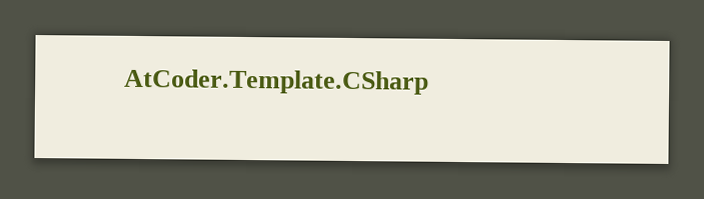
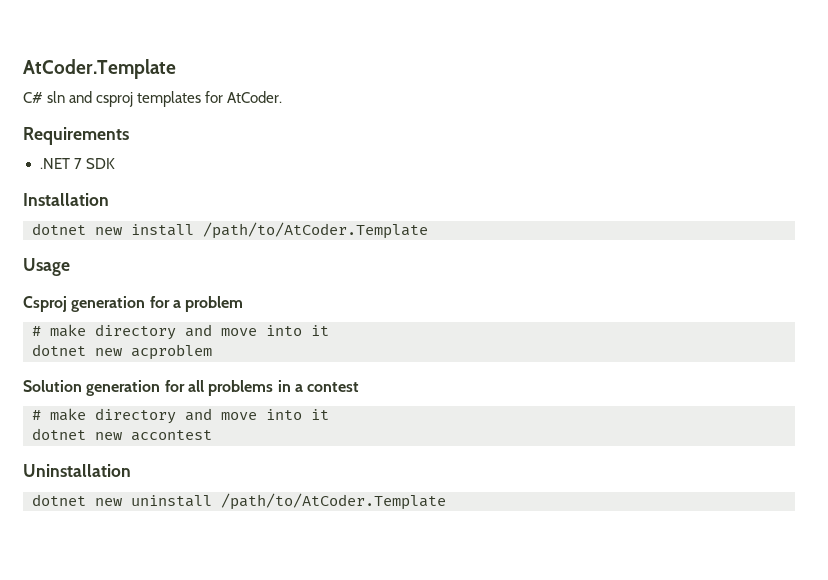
[124,68,429,95] AtCoder.Template.CSharp -> [23,59,176,79] [23,91,283,107] [23,127,129,145] [39,158,115,169] [23,193,109,206] [32,222,428,239] [23,258,70,276] [23,296,244,312] [32,324,329,340] [32,344,212,360] [23,380,360,396] [32,408,329,424] [32,428,212,441] [23,464,131,477] [32,493,446,510] AtCoder.Template // C# sln and csproj templates for AtCoder. // Requirements // .NET 7 SDK // Installation // dotnet new install /path/to/AtCoder.Template // Usage // Csproj generation for a problem // # make directory and move into it // dotnet new acproblem // Solution generation for all problems in a contest // # make directory and move into it // dotnet new accontest // Uninstallation // dotnet new uninstall /path/to/AtCoder.Template

